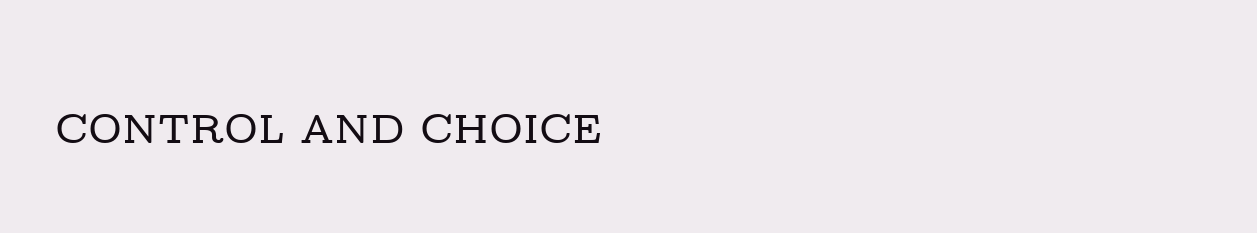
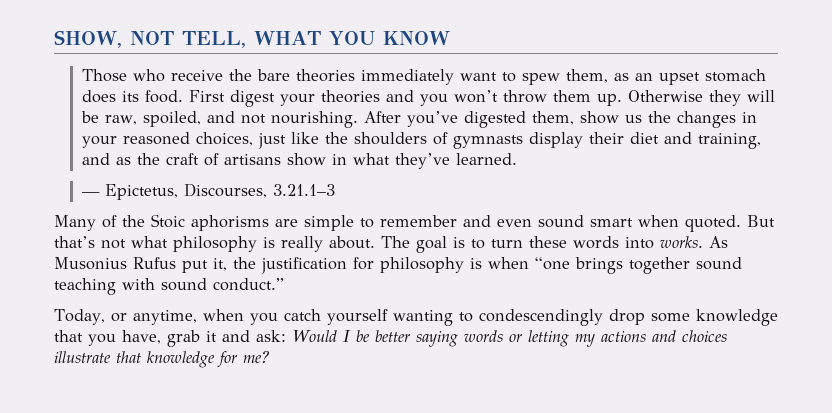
[55,114,601,143] CONTROL AND CHOICE -> [54,30,450,48] [81,69,766,85] [81,90,775,107] [80,111,757,128] [81,132,761,149] [81,153,517,169] [81,183,335,200] [54,214,775,232] [54,236,728,253] [54,257,742,274] [54,278,284,295] [54,309,778,326] [54,330,727,347] [54,351,270,368] SHOW, NOT TELL, WHAT YOU KNOW // Those who receive the bare theories immediately want to spew them, as an upset stomach does its food. First digest your theories and you won’t throw them up. Otherwise they will be raw, spoiled, and not nourishing. After you’ve digested them, show us the changes in your reasoned choices, just like the shoulders of gymnasts display their diet and training, and as the craft of artisans show in what they’ve learned. // — Epictetus, Discourses, 3.21.1–3 // Many of the Stoic aphorisms are simple to remember and even sound smart when quoted. But that’s not what philosophy is really about. The goal is to turn these words into works. As Musonius Rufus put it, the justification for philosophy is when “one brings together sound teaching with sound conduct.” // Today, or anytime, when you catch yourself wanting to condescendingly drop some knowledge that you have, grab it and ask: Would I be better saying words or letting my actions and choices illustrate that knowledge for me?

